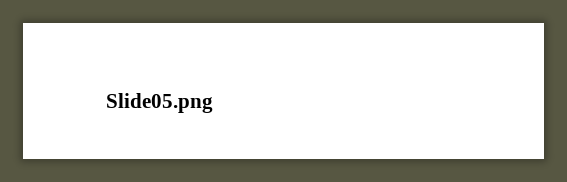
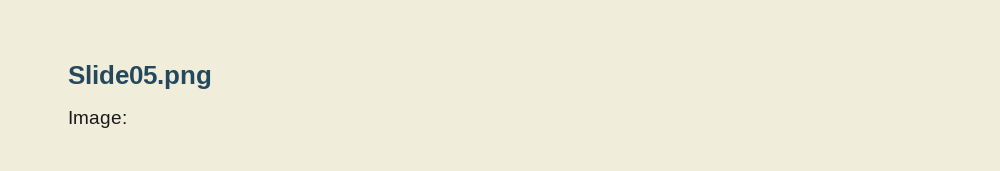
(213, 103) none -> [68,111,127,128] // Image:

